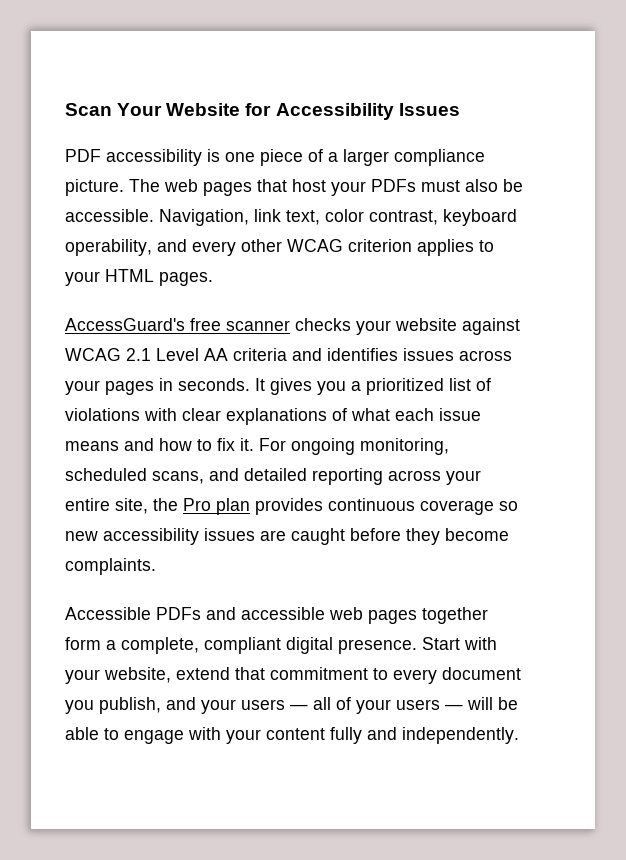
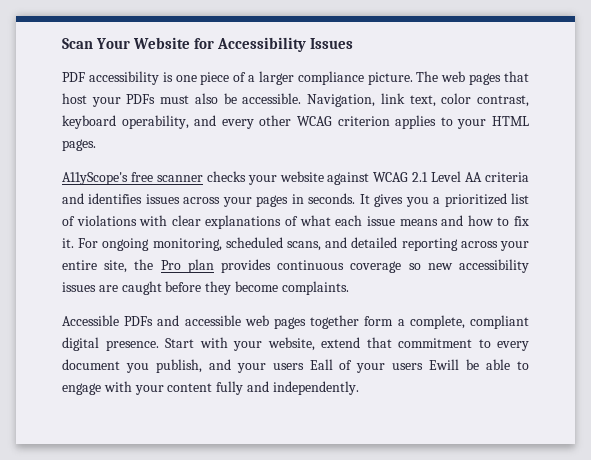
[65,318,185,331] AccessGuard's -> [62,172,128,185] A11yScope's
[290,697,331,710] — all -> [309,359,333,370] Eall
[445,697,493,710] — will -> [429,359,460,370] Ewill

